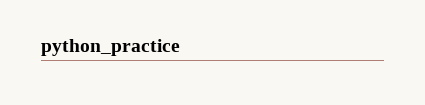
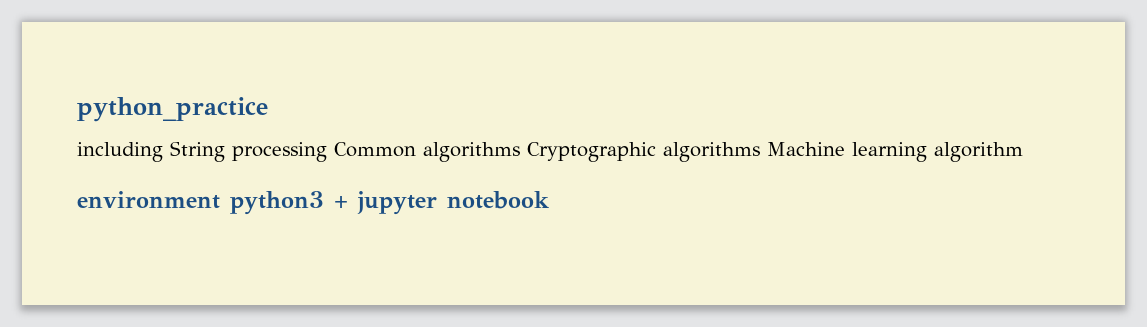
(180, 47) none -> [77,141,1023,162] [77,191,549,215] // including String processing Common algorithms Cryptographic algorithms Machine learning algorithm // environment python3 + jupyter notebook

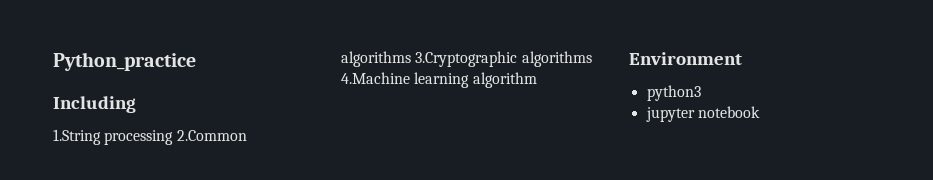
[77,97,268,122] [77,141,845,162] python_practice // including String processing Common algorithms Cryptographic algorithms Machine -> [53,52,196,71] [53,96,136,113] [53,129,247,145] [341,51,592,67] [341,72,410,84] Python_practice // Including // 1.String processing 2.Common algorithms 3.Cryptographic algorithms 4.Machine
[77,191,220,209] environment -> [629,52,742,65] Environment //
[334,196,348,208] + -> (701, 93) //

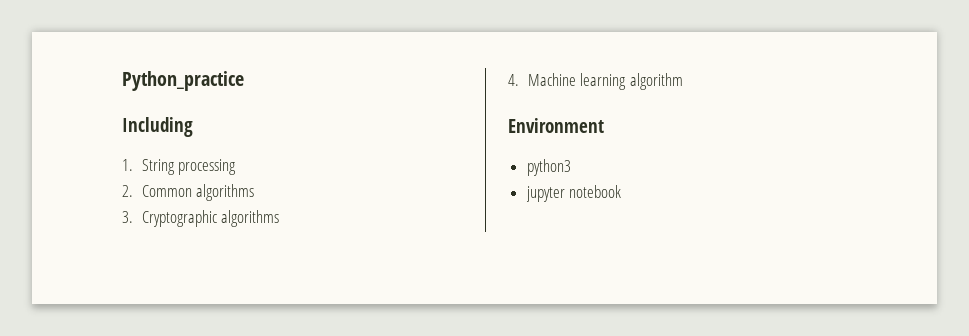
[53,129,101,145] 1.String -> [122,159,175,175] 1. String
[176,130,247,141] [341,51,592,67] [341,72,410,84] 2.Common algorithms 3.Cryptographic algorithms 4.Machine -> [122,184,255,201] [122,210,280,227] [508,73,576,86] // 2. Common algorithms // 3. Cryptographic algorithms // 4. Machine

